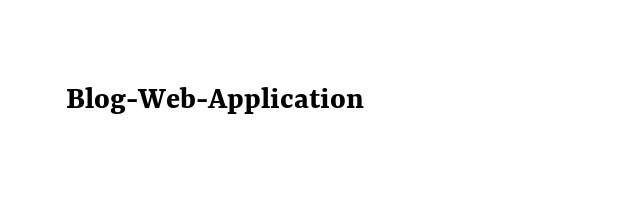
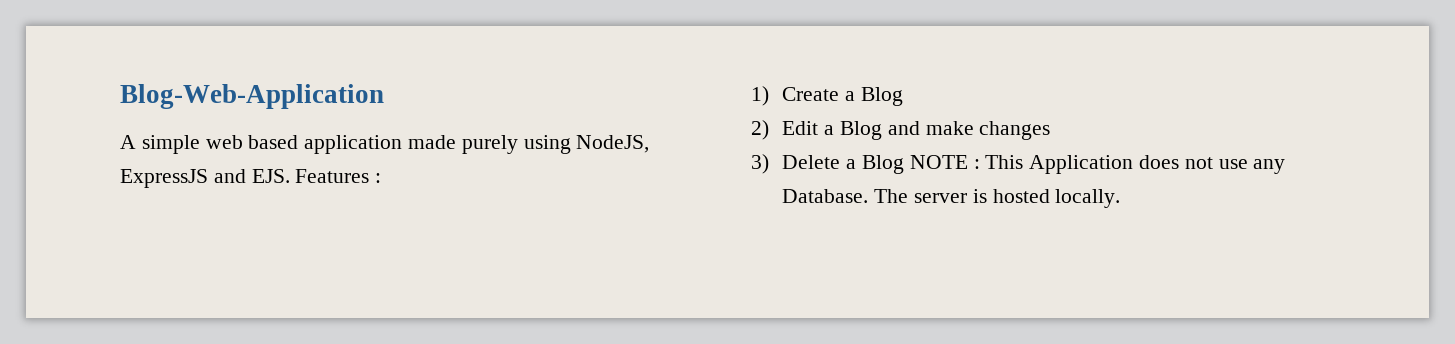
(364, 100) none -> [120,135,650,154] [120,169,382,188] [751,86,903,106] [751,120,1051,140] [751,154,1286,174] [782,189,1121,208] // A simple web based application made purely using NodeJS, ExpressJS and EJS. Features : // 1) Create a Blog // 2) Edit a Blog and make changes // 3) Delete a Blog NOTE : This Application does not use any Database. The server is hosted locally.

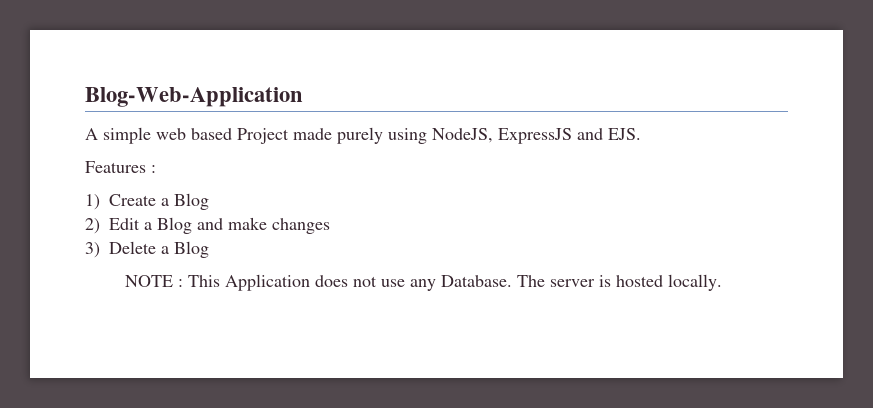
[304,135,403,154] application -> [237,128,289,144] Project
(290, 176) none -> (641, 134) //
(904, 164) none -> (209, 249) //

